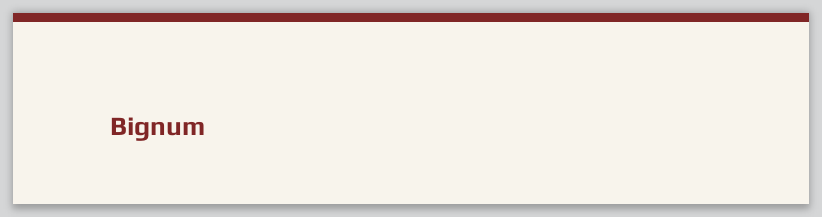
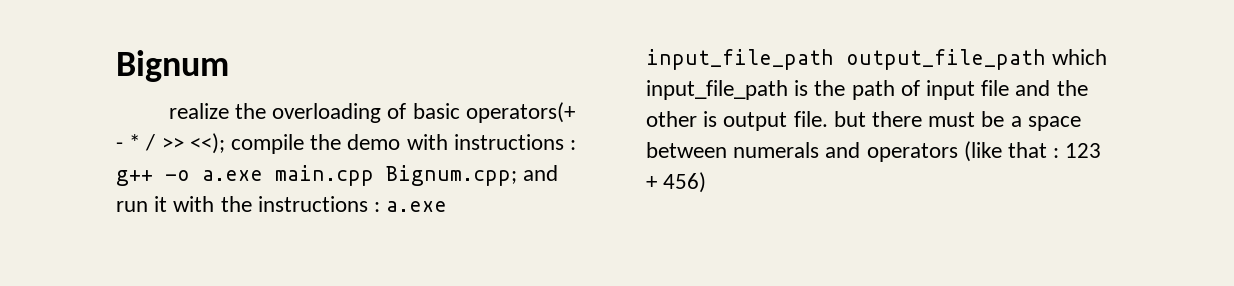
(205, 129) none -> [168,102,575,123] [116,133,577,154] [116,165,559,186] [116,196,448,212] [646,49,1108,70] [646,80,1088,100] [646,111,1081,131] [646,141,1102,162] [646,172,707,193] // realize the overloading of basic operators(+ - * / >> <<); compile the demo with instructions : g++ -o a.exe main.cpp Bignum.cpp; and run it with the instructions : a.exe input_file_path output_file_path which input_file_path is the path of input file and the other is output file. but there must be a space between numerals and operators (like that : 123 + 456)

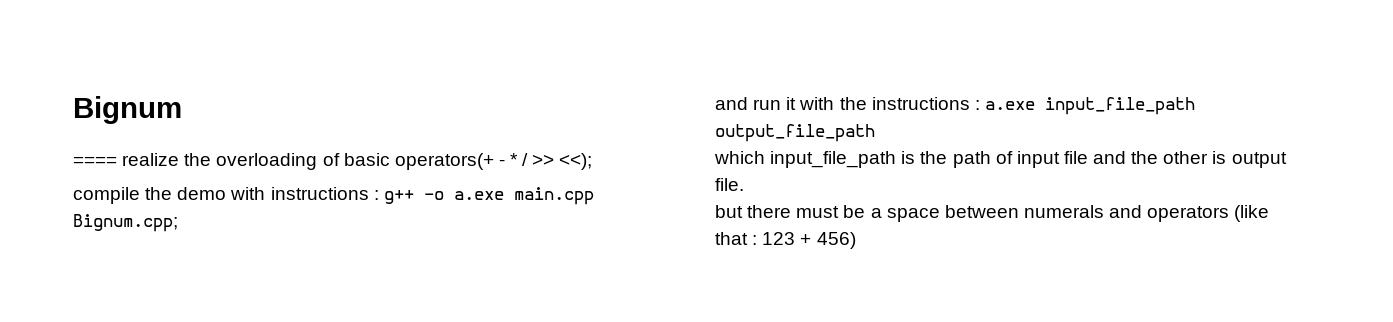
(229, 66) none -> [73,156,117,166] ====
(225, 143) none -> (593, 161) //
(517, 175) none -> (178, 223) //
(1046, 59) none -> (875, 133) //
(828, 119) none -> (744, 184) //

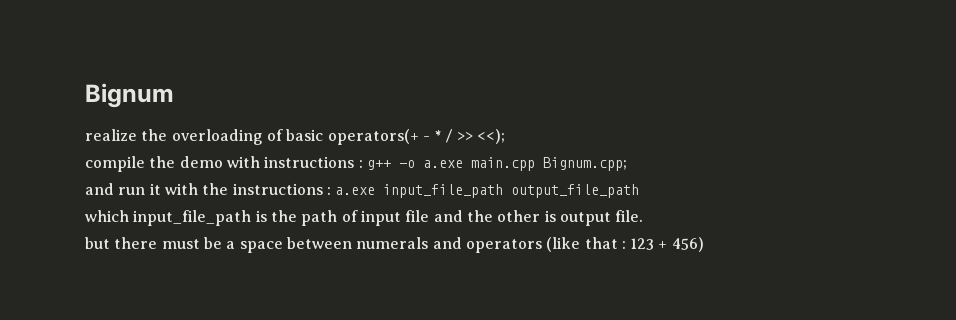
[73,156,117,166] ==== -> (174, 95) none

